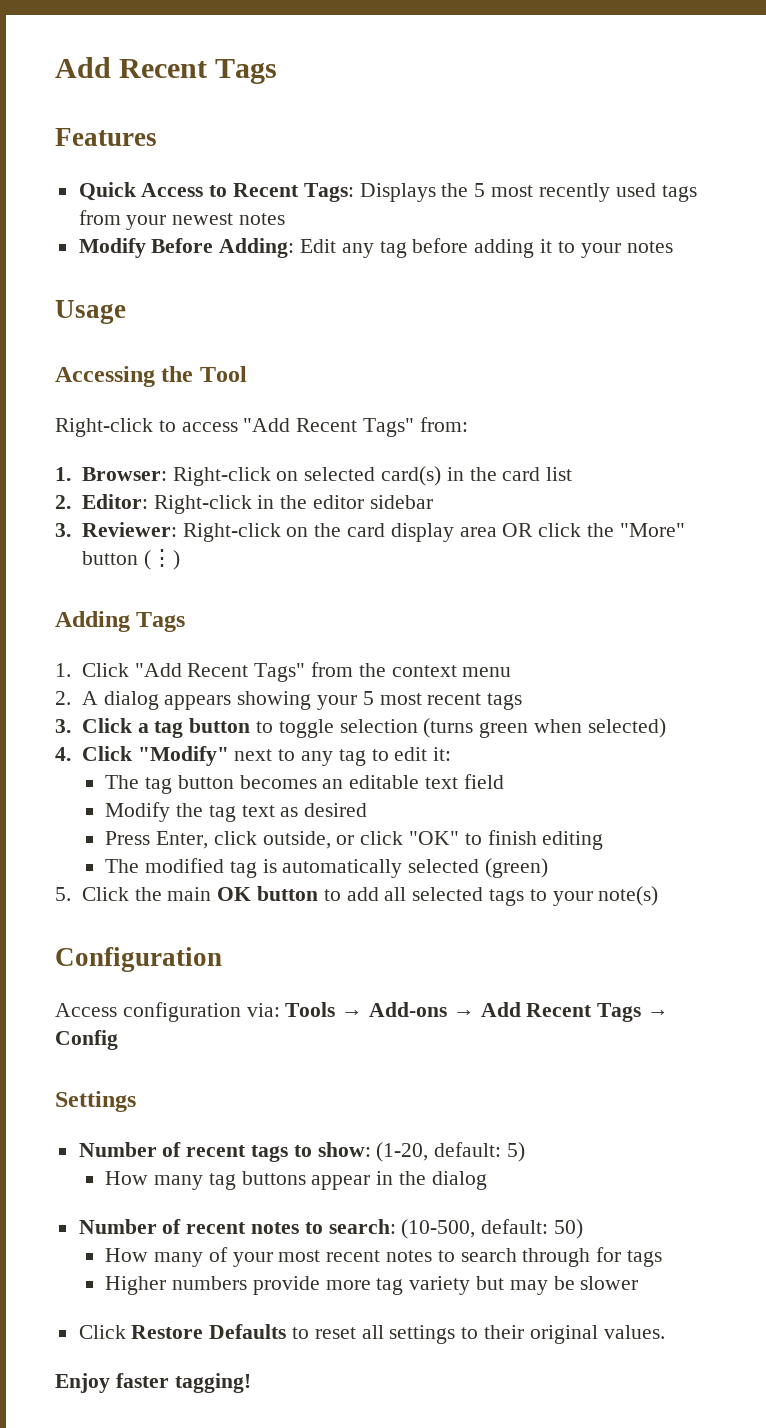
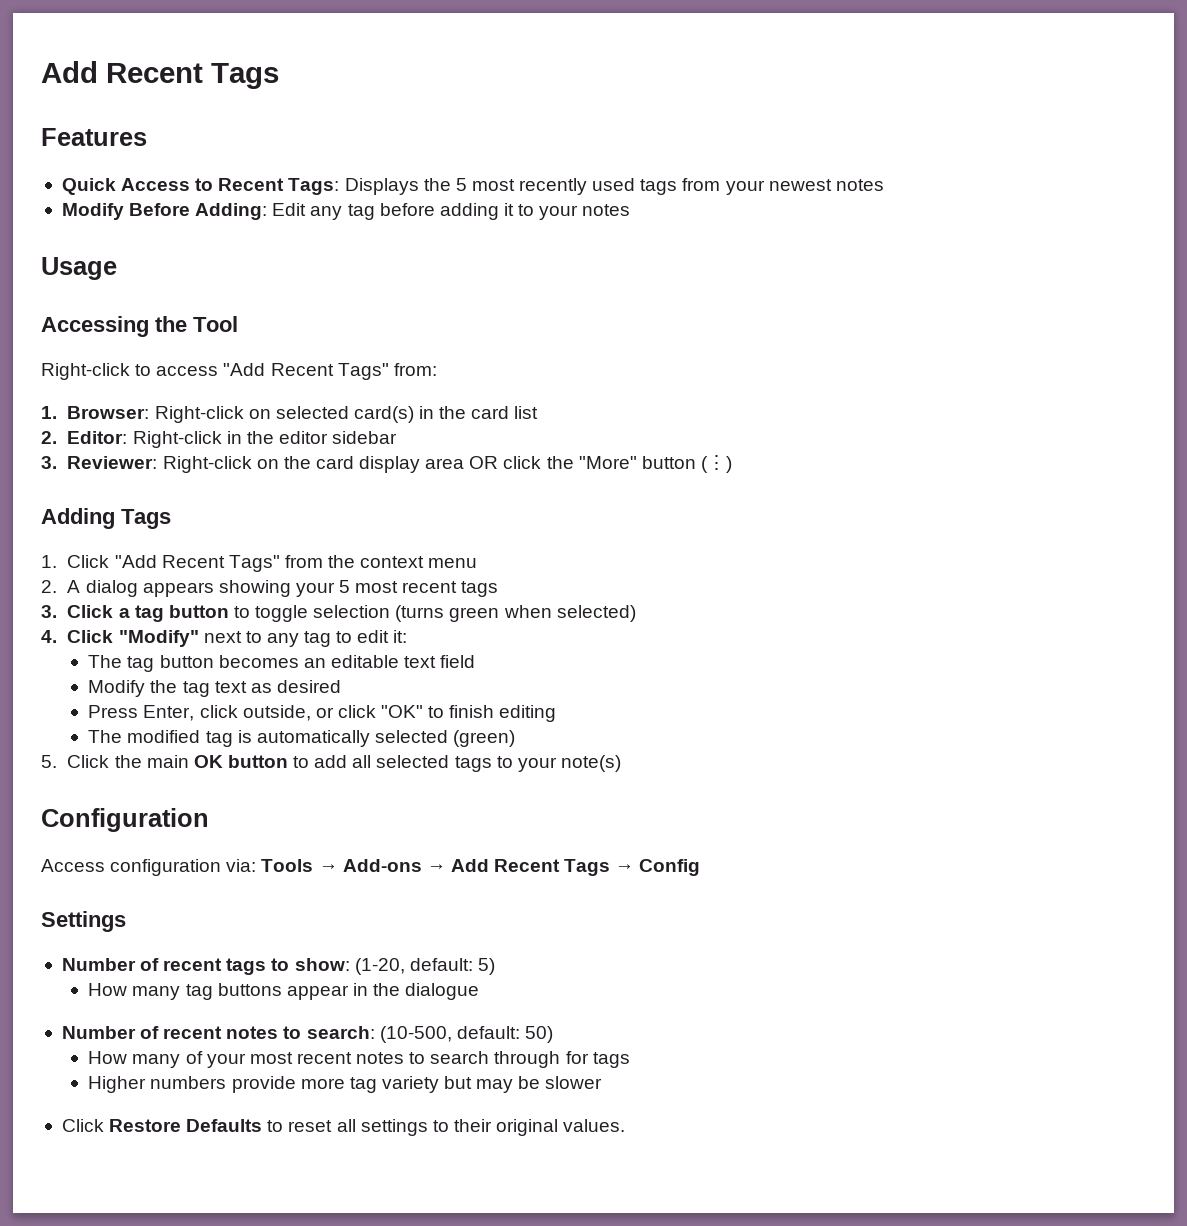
[431,1171,487,1190] dialog -> [405,983,480,1000] dialogue
[55,1373,251,1393] // Enjoy faster tagging! -> (626, 1125) none

